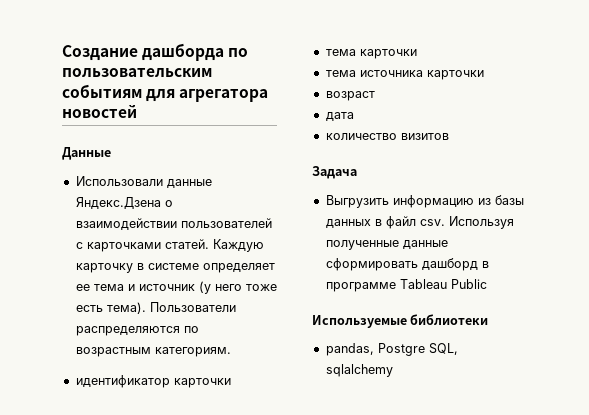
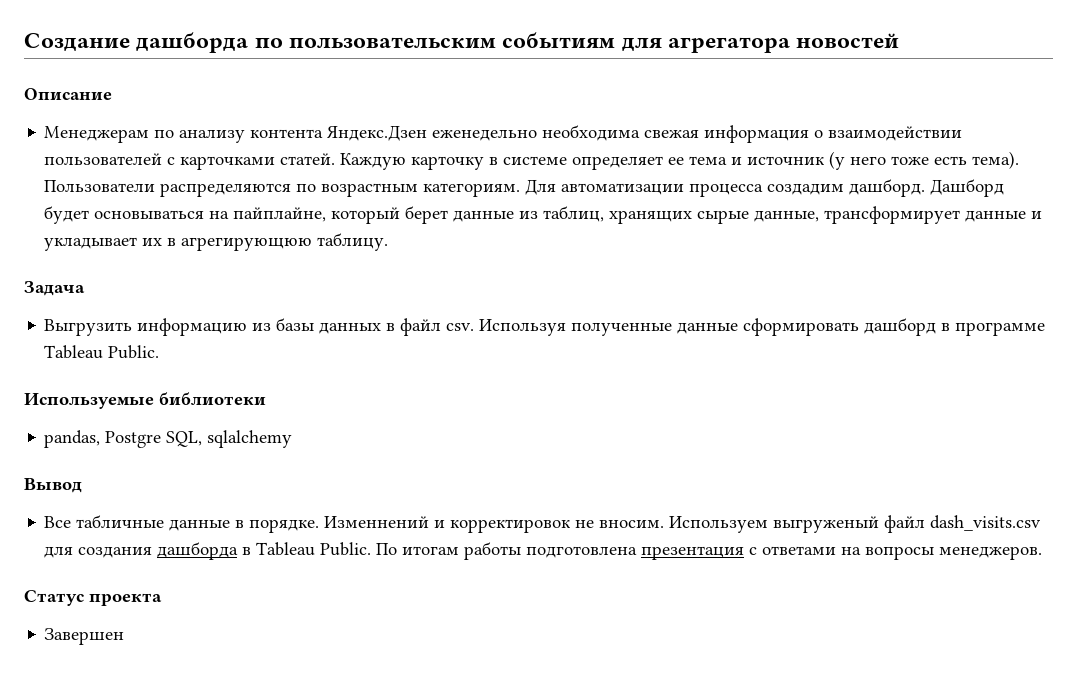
[62,147,111,160] [75,176,212,188] [75,197,161,209] Данные // Использовали данные Яндекс.Дзена -> [24,88,112,100] [44,125,810,143] Описание // Менеджерам по анализу контента Яндекс.Дзен еженедельно необходима свежая информация
[75,375,231,388] [325,49,417,59] [325,70,484,80] [325,91,375,101] [325,112,354,121] [325,133,449,140] // идентификатор карточки // тема карточки // тема источника карточки // возраст // дата // количество визитов -> [525,179,1005,197] [44,206,1043,224] [44,233,389,251] Для автоматизации процесса создадим дашборд. Дашборд будет основываться на пайплайне, который берет данные из таблиц, хранящих сырые данные, трансформирует данные и укладывает их в агрегирующюю таблицу.
[450,279,487,289] Public -> [108,345,160,359] Public.
(393, 370) none -> [24,478,82,493] [44,515,1042,533] [44,542,1043,560] [24,590,162,606] [44,628,125,645] // Вывод // Все табличные данные в порядке. Изменнений и корректировок не вносим. Используем выгруженый файл dash_visits.csv для создания дашборда в Tableau Public. По итогам работы подготовлена презентация с ответами на вопросы менеджеров. // Статус проекта // Завершен

